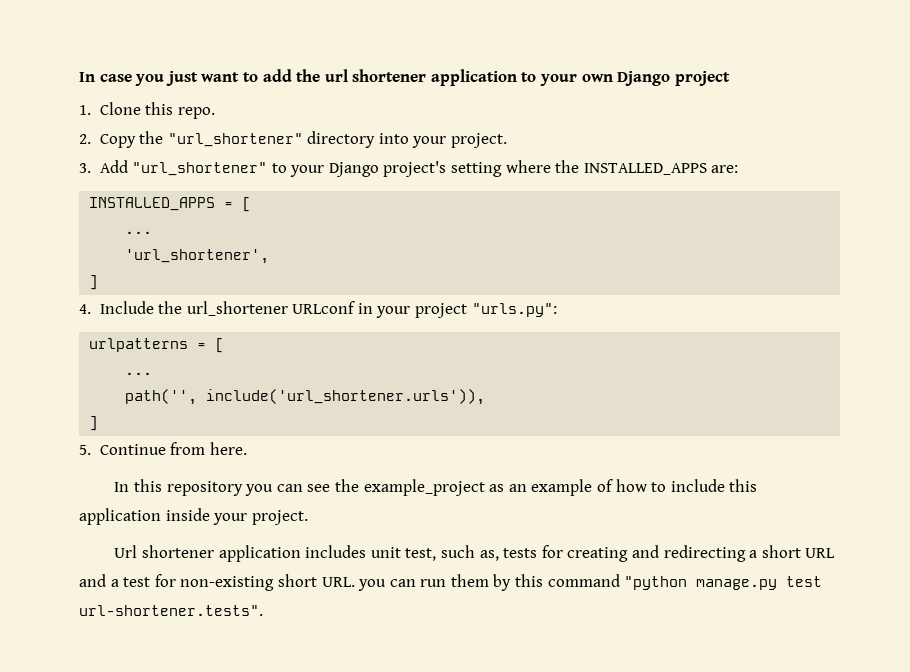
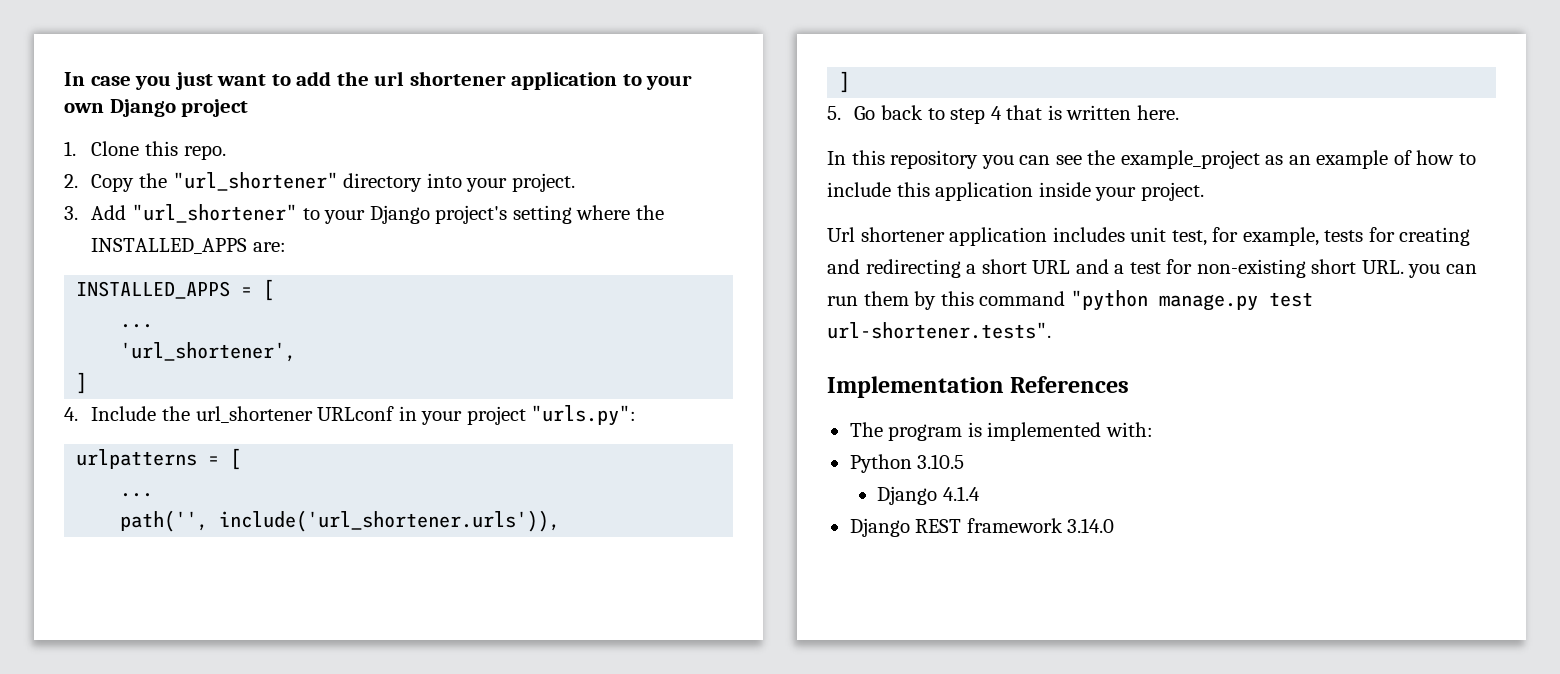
[99,442,206,455] Continue from -> [854,105,1132,124] Go back to step 4 that is written
[441,545,499,561] such as, -> [1212,227,1319,246] for example,
(263, 610) none -> [827,376,1130,398] [849,422,1153,441] [849,454,965,473] [877,486,980,505] [849,518,1115,537] // Implementation References // The program is implemented with: // Python 3.10.5 // Django 4.1.4 // Django REST framework 3.14.0

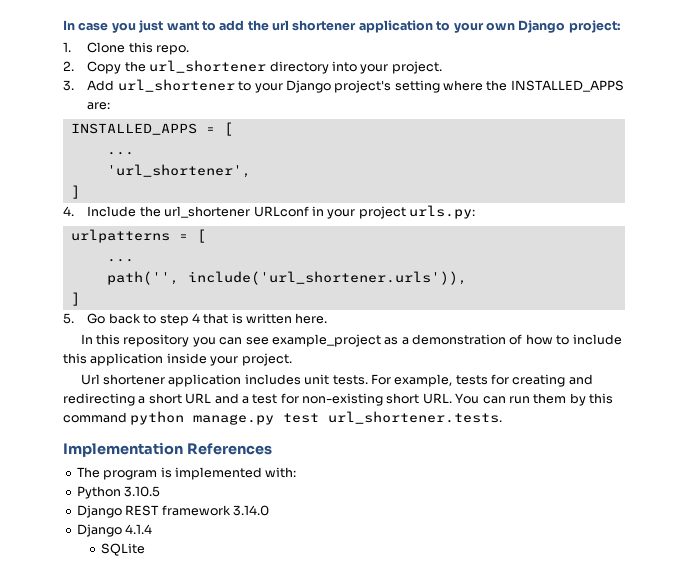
[181,99,249,117] project -> [568,20,620,33] project:
[172,172,338,191] "url_shortener" -> [149,60,267,73] url_shortener
[131,204,297,223] "url_shortener" -> [117,79,235,92] url_shortener
[531,405,637,426] "urls.py": -> [409,205,476,219] urls.py:
[1087,150,1116,165] the -> (269, 341) none
[1288,150,1389,169] an example -> [401,334,507,345] a demonstration
[1171,227,1239,246] test, for -> [332,374,391,385] tests. For
[1408,264,1441,278] you -> [455,393,480,404] You
[1070,290,1148,311] "python -> [130,411,185,425] python
[827,322,1051,339] url-shortener.tests". -> [328,411,503,424] url_shortener.tests.
[877,486,980,505] // Django 4.1.4 -> (161, 491) none
(1115, 525) none -> [76,524,153,537] [101,543,146,556] // Django 4.1.4 // SQLite

